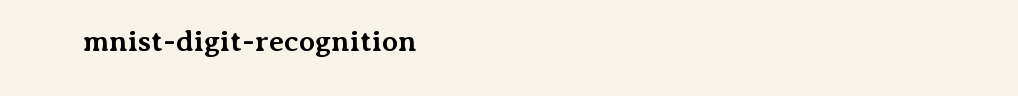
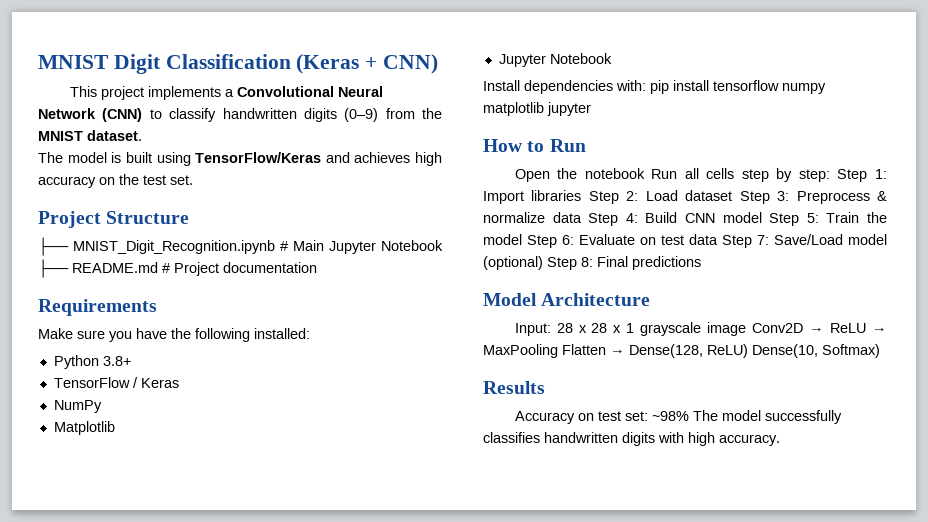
[83,30,417,57] mnist-digit-recognition -> [38,54,439,74] [69,86,383,100] [38,108,442,122] [38,130,142,141] [38,152,442,166] [38,174,193,188] [38,211,190,228] [38,237,443,256] [38,259,317,278] [38,299,157,316] [38,328,310,342] [53,355,131,369] [53,377,179,388] [53,400,102,413] [53,421,115,435] [498,53,612,67] [483,80,826,94] [483,102,591,116] [483,139,586,152] [514,168,887,182] [483,190,887,204] [483,212,887,226] [483,234,887,248] [483,256,701,270] [483,293,651,306] [514,322,887,336] [483,344,880,358] [483,381,545,394] [514,410,842,424] [483,432,780,446] MNIST Digit Classification (Keras + CNN) // This project implements a Convolutional Neural Network (CNN) to classify handwritten digits (0–9) from the MNIST dataset. // The model is built using TensorFlow/Keras and achieves high accuracy on the test set. // Project Structure // ├── MNIST_Digit_Recognition.ipynb # Main Jupyter Notebook ├── README.md # Project documentation // Requirements // Make sure you have the following installed: // Python 3.8+ // TensorFlow / Keras // NumPy // Matplotlib // Jupyter Notebook // Install dependencies with: pip install tensorflow numpy matplotlib jupyter // How to Run // Open the notebook Run all cells step by step: Step 1: Import libraries Step 2: Load dataset Step 3: Preprocess & normalize data Step 4: Build CNN model Step 5: Train the model Step 6: Evaluate on test data Step 7: Save/Load model (optional) Step 8: Final predictions // Model Architecture // Input: 28 x 28 x 1 grayscale image Conv2D → ReLU → MaxPooling Flatten → Dense(128, ReLU) Dense(10, Softmax) // Results // Accuracy on test set: ~98% The model successfully classifies handwritten digits with high accuracy.

